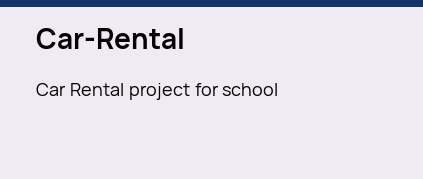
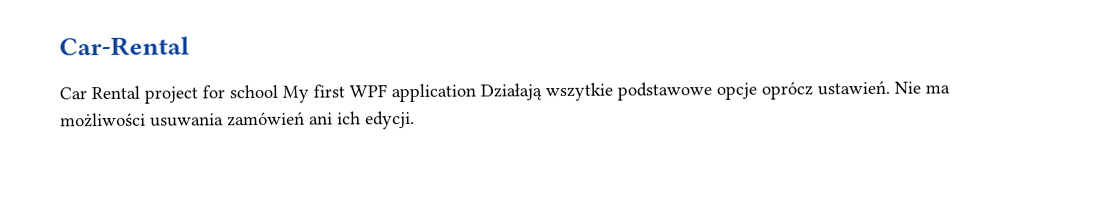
(279, 89) none -> [282,80,950,103] [60,110,415,130] My first WPF application Działają wszytkie podstawowe opcje oprócz ustawień. Nie ma możliwości usuwania zamówień ani ich edycji.

